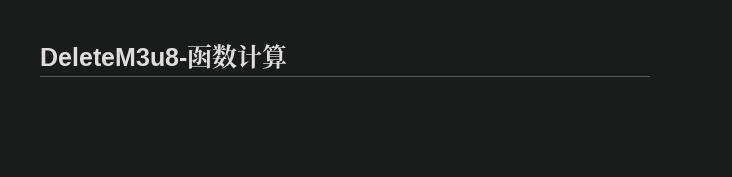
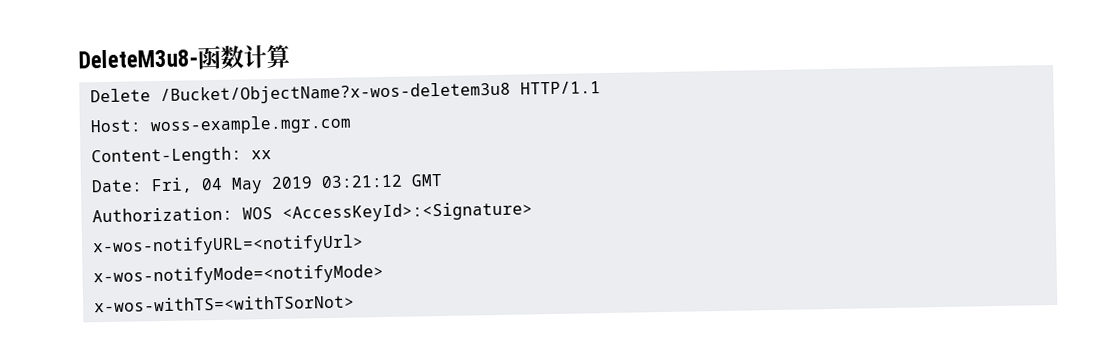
(287, 56) none -> [89,81,601,106] [89,114,352,136] [90,146,272,167] [90,173,443,194] [91,201,533,223] [91,234,364,257] [92,264,384,287] [93,294,355,313] // Delete /Bucket/ObjectName?x-wos-deletem3u8 HTTP/1.1 // Host: woss-example.mgr.com // Content-Length: xx // Date: Fri, 04 May 2019 03:21:12 GMT // Authorization: WOS <AccessKeyId>:<Signature> // x-wos-notifyURL=<notifyUrl> // x-wos-notifyMode=<notifyMode> // x-wos-withTS=<withTSorNot>

